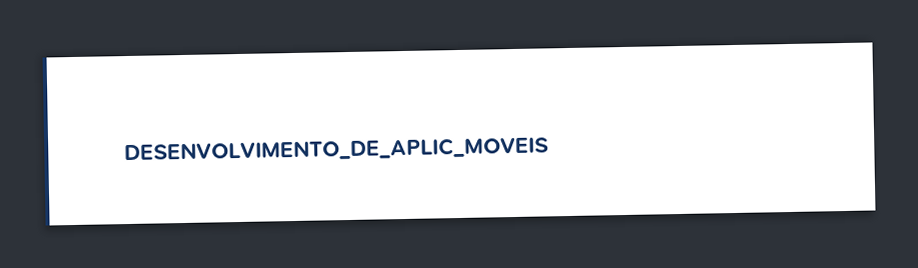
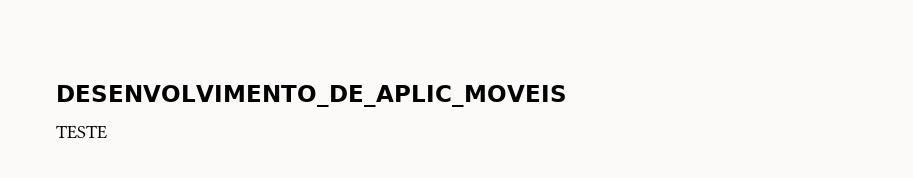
(549, 150) none -> [56,125,107,139] // TESTE

